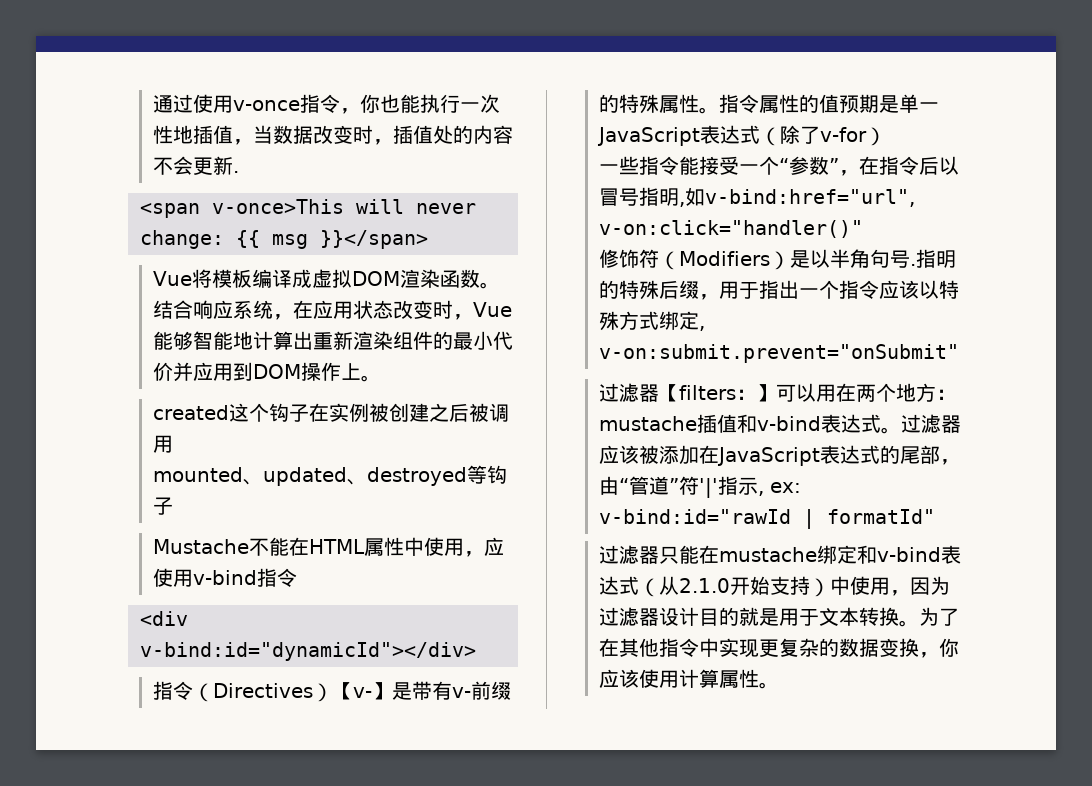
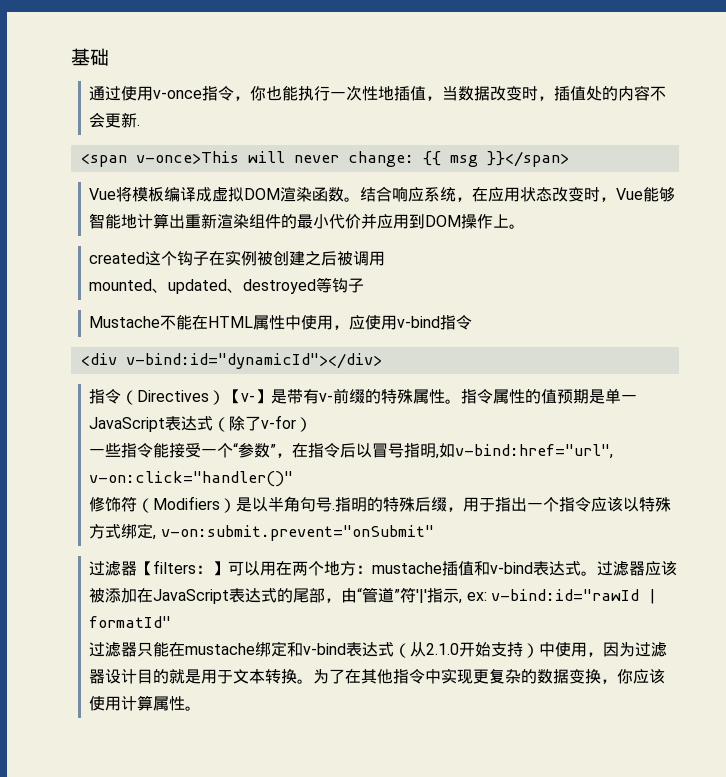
(152, 104) none -> [71,48,109,66] 基础 //

